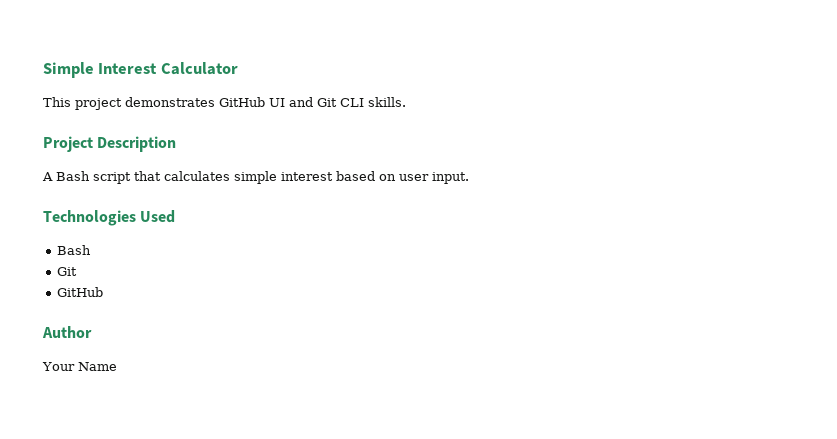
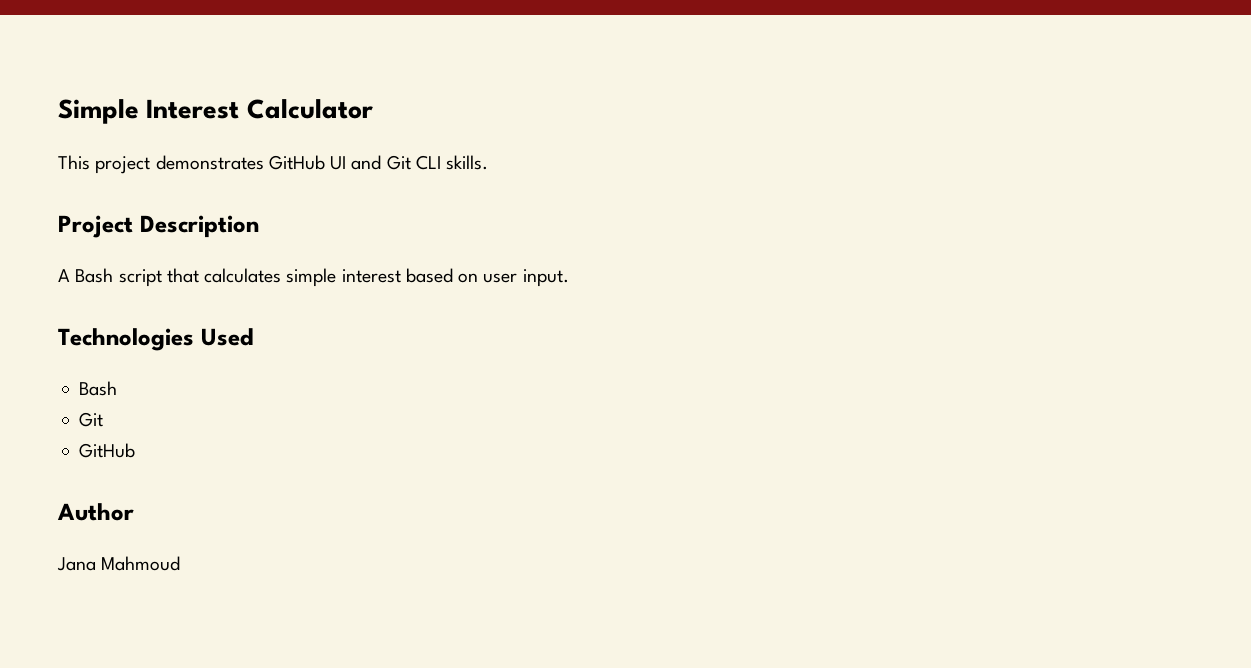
[42,362,117,371] Your Name -> [57,556,181,571] Jana Mahmoud

